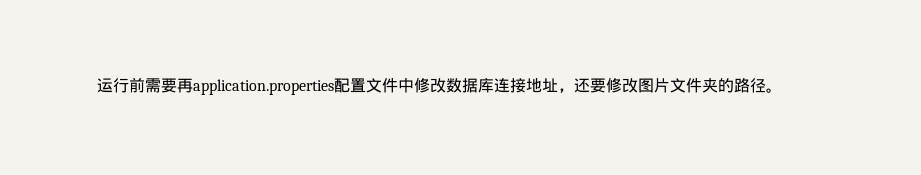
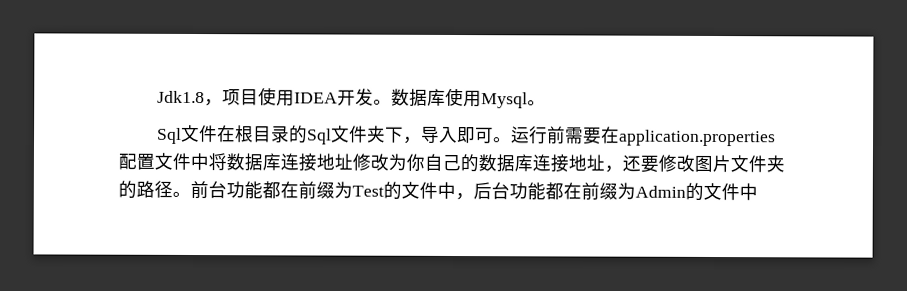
(97, 85) none -> [157,87,547,109] [157,124,513,145] Jdk1.8，项目使用IDEA开发。数据库使用Mysql。 // Sql文件在根目录的Sql文件夹下，导入即可。
[177,78,194,93] 再 -> [601,126,621,144] 在
[414,77,447,93] 修改 -> [208,153,479,173] 将数据库连接地址修改为你自己的
(783, 90) none -> [190,180,758,201] 前台功能都在前缀为Test的文件中，后台功能都在前缀为Admin的文件中

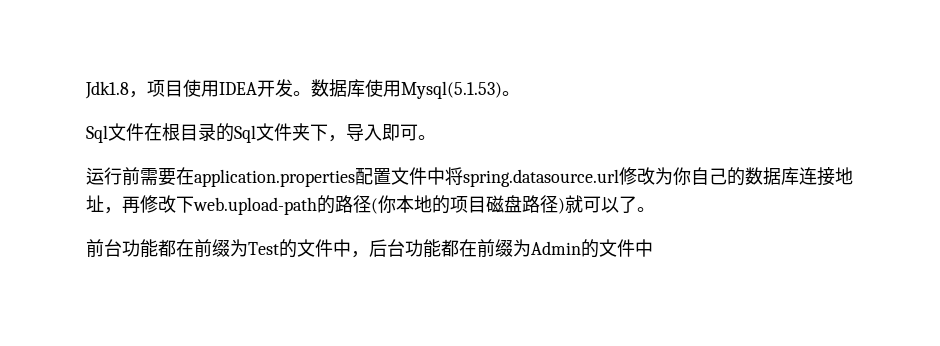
[481,92,529,109] Mysql -> [401,81,502,99] Mysql(5.1.53)
(513, 140) none -> (436, 137) //
[226,153,353,172] 数据库连接地址 -> [463,169,619,187] spring.datasource.url
[622,154,785,173] [118,180,191,199] 还要修改图片文件夹的路径。 -> [122,195,655,215] 再修改下web.upload-path的路径(你本地的项目磁盘路径)就可以了。 //

